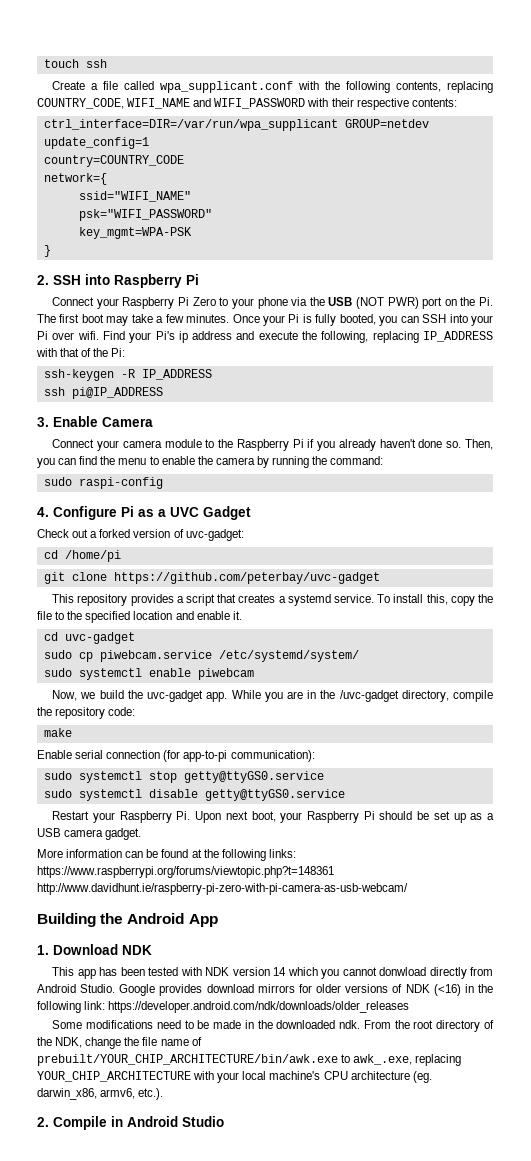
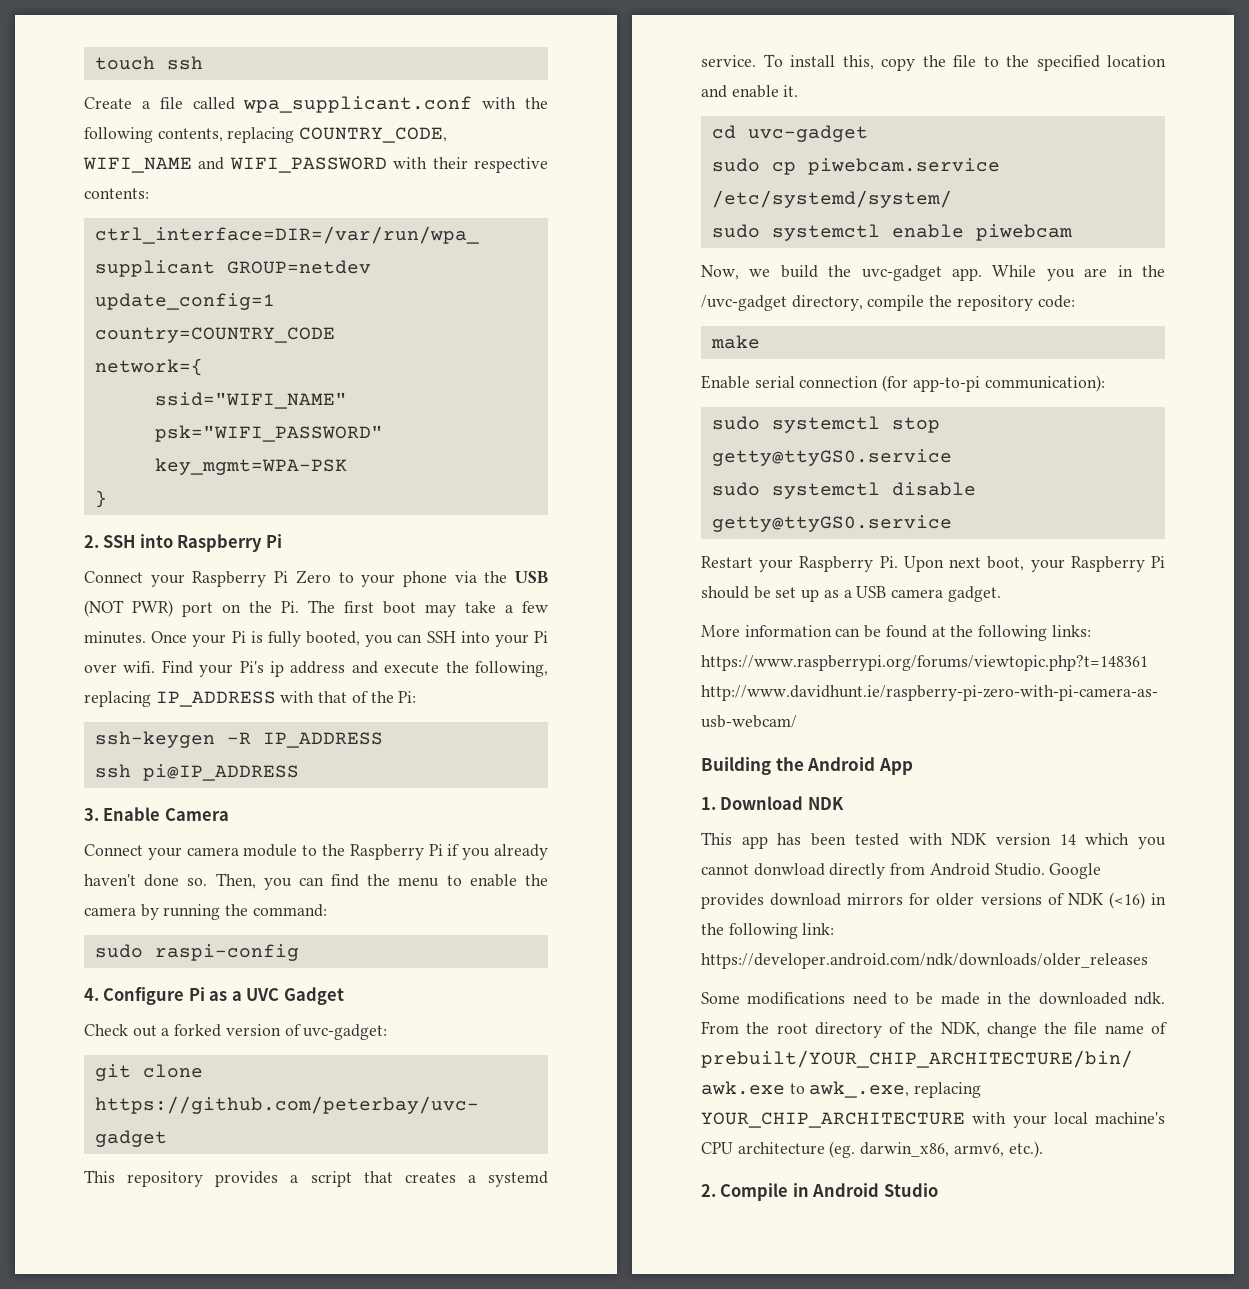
[43,550,121,562] // cd /home/pi -> (388, 1032) none

